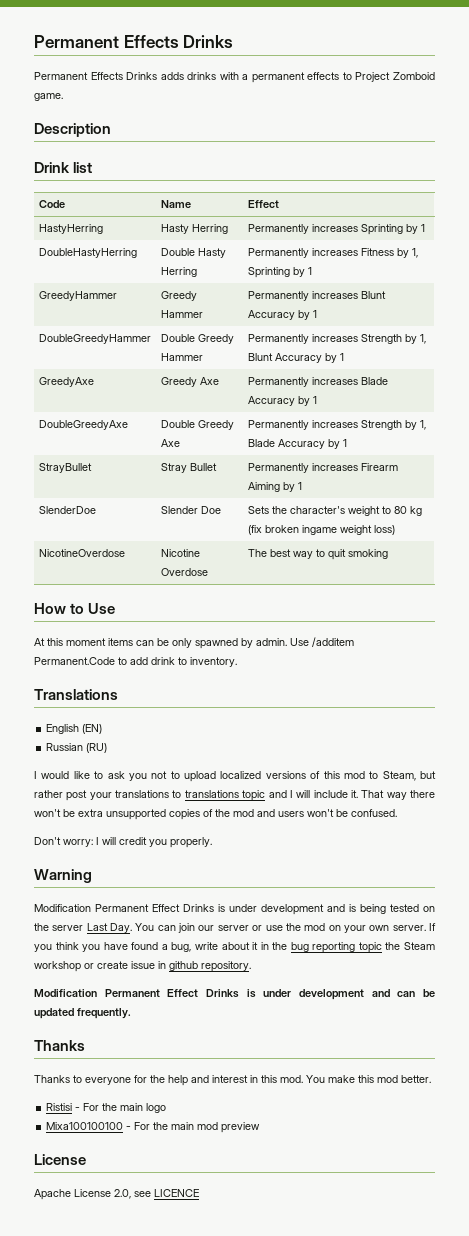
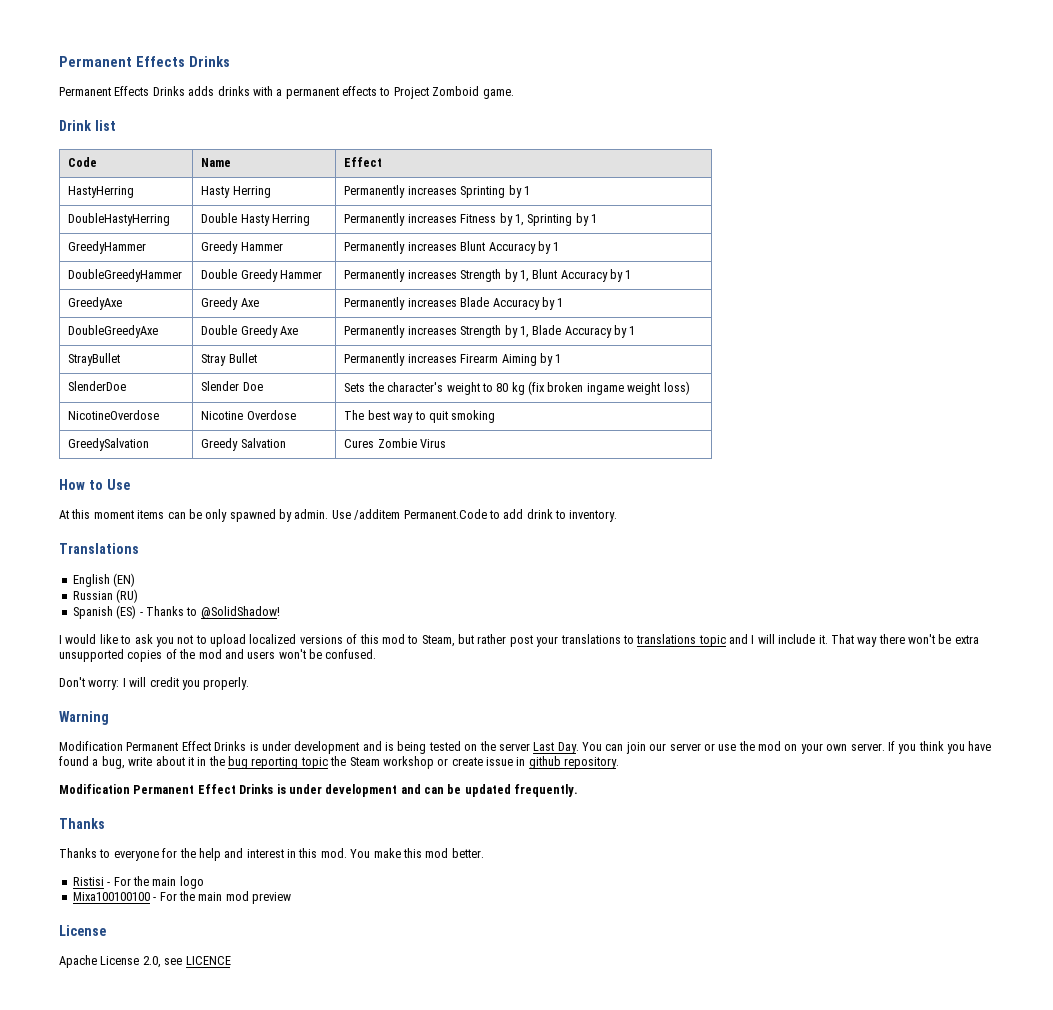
[34,123,111,137] // Description -> (514, 94) none
(388, 554) none -> [68,438,150,451] [201,438,286,451] [344,438,447,448] // GreedySalvation | Greedy Salvation | Cures Zombie Virus
(108, 748) none -> [72,605,280,619] // Spanish (ES) - Thanks to @SolidShadow!

